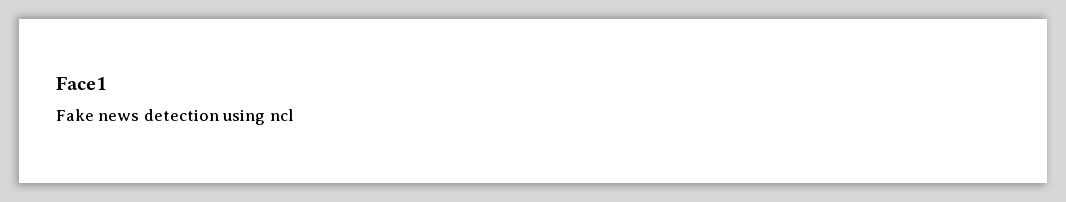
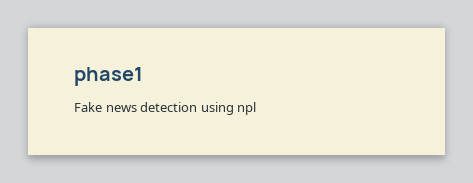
[56,76,107,90] Face1 -> [74,67,143,86] phase1
[269,109,293,121] ncl -> [237,102,257,115] npl

